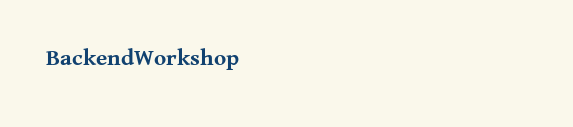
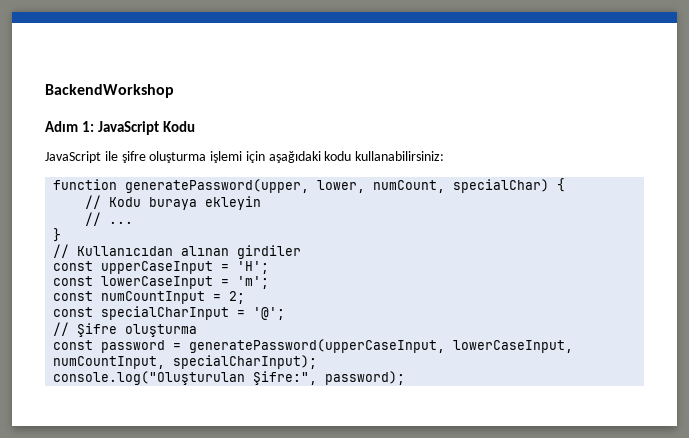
(239, 59) none -> [45,121,195,135] [45,151,445,163] [53,178,566,193] [85,195,262,210] [85,212,134,226] [53,228,62,242] [53,244,302,259] [53,261,270,274] [53,276,270,289] [53,291,246,304] [53,306,286,320] [53,322,198,337] [53,339,574,353] [53,355,318,369] [53,371,406,385] // Adım 1: JavaScript Kodu // JavaScript ile şifre oluşturma işlemi için aşağıdaki kodu kullanabilirsiniz: // function generatePassword(upper, lower, numCount, specialChar) { // // Kodu buraya ekleyin // // ... // } // // Kullanıcıdan alınan girdiler // const upperCaseInput = 'H'; // const lowerCaseInput = 'm'; // const numCountInput = 2; // const specialCharInput = '@'; // // Şifre oluşturma // const password = generatePassword(upperCaseInput, lowerCaseInput, numCountInput, specialCharInput); // console.log("Oluşturulan Şifre:", password);

